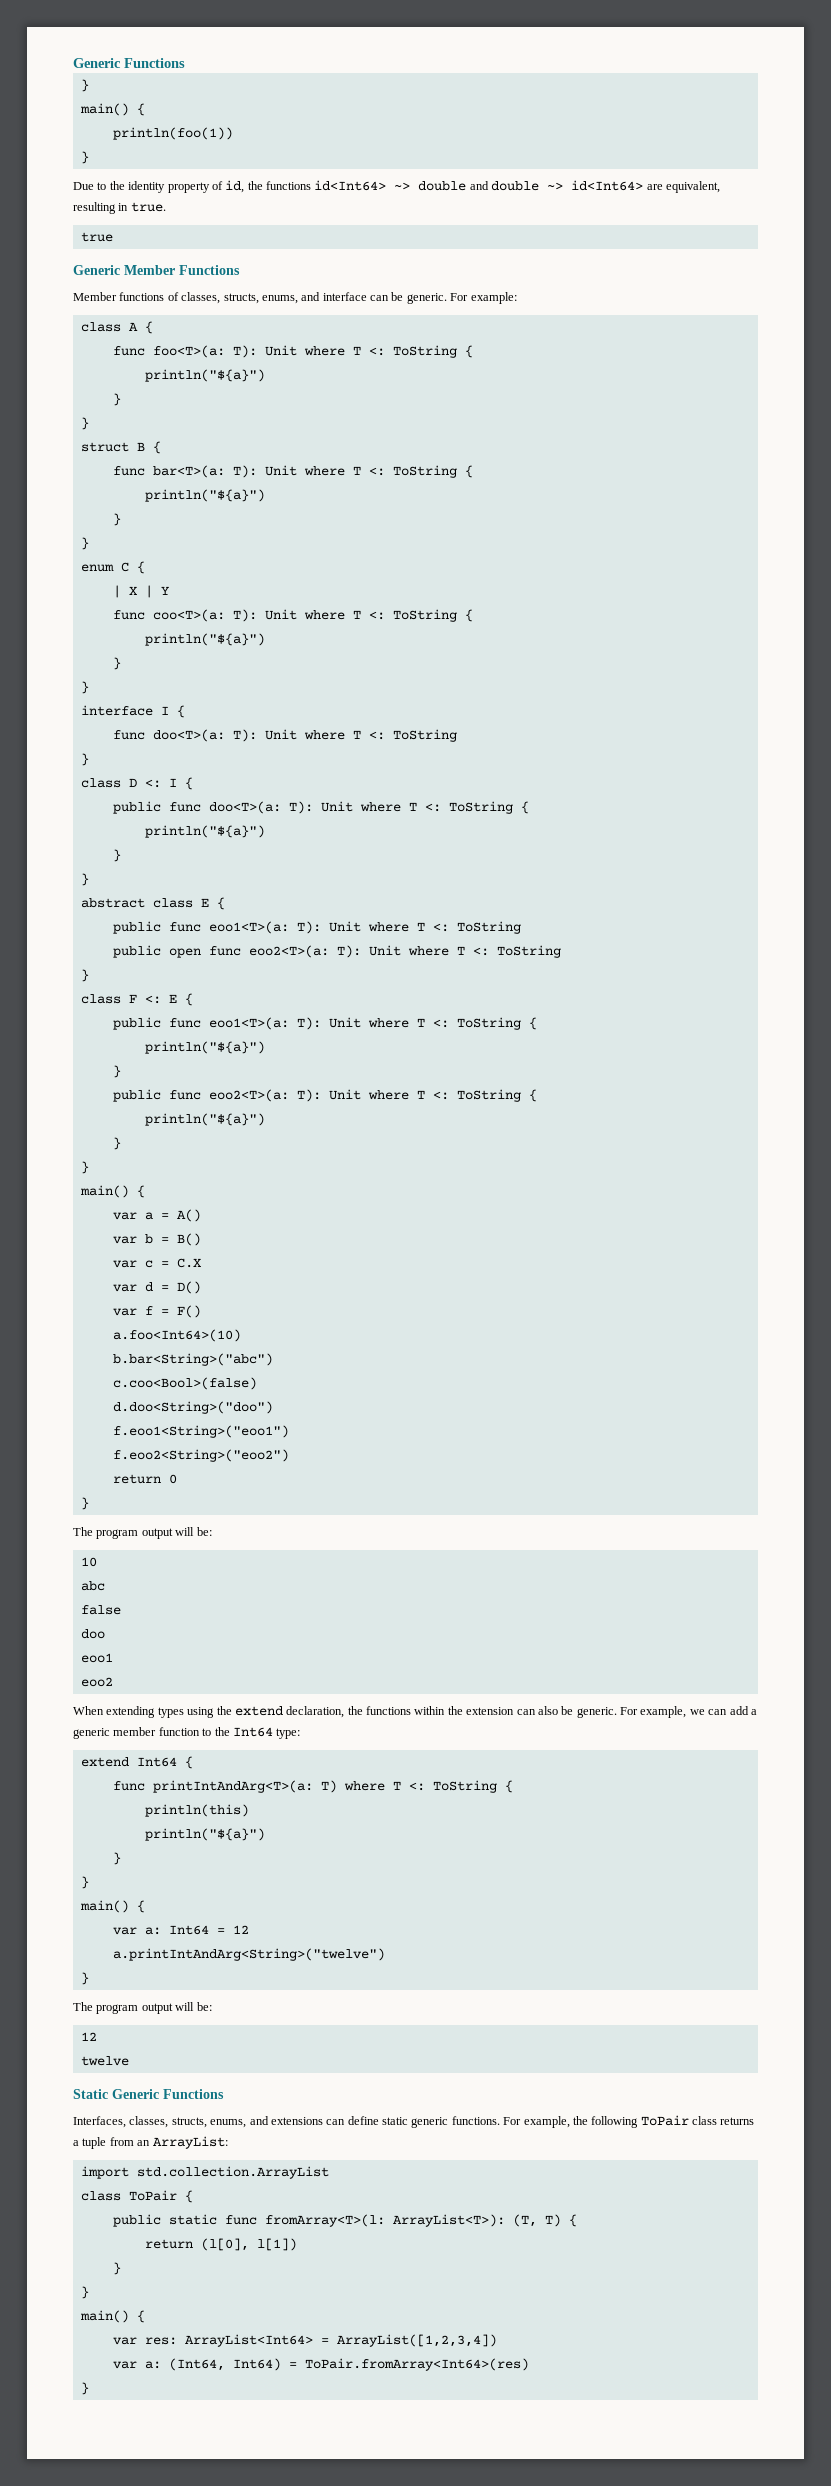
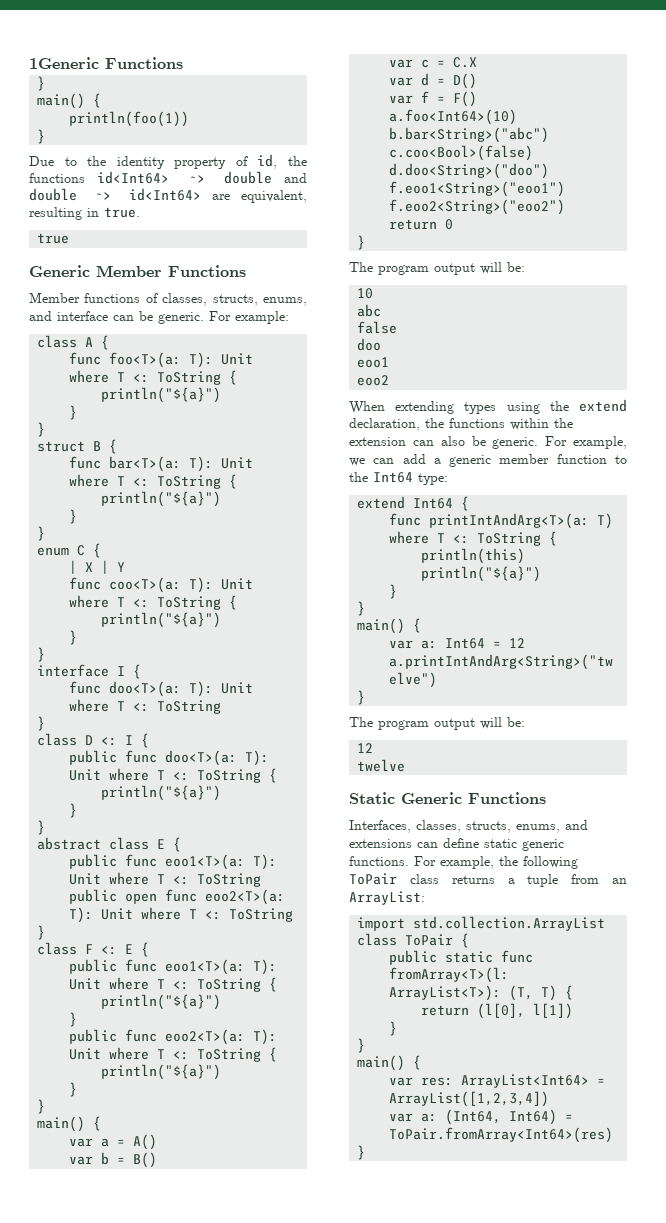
[73,58,121,68] Generic -> [29,57,99,69] 1Generic

